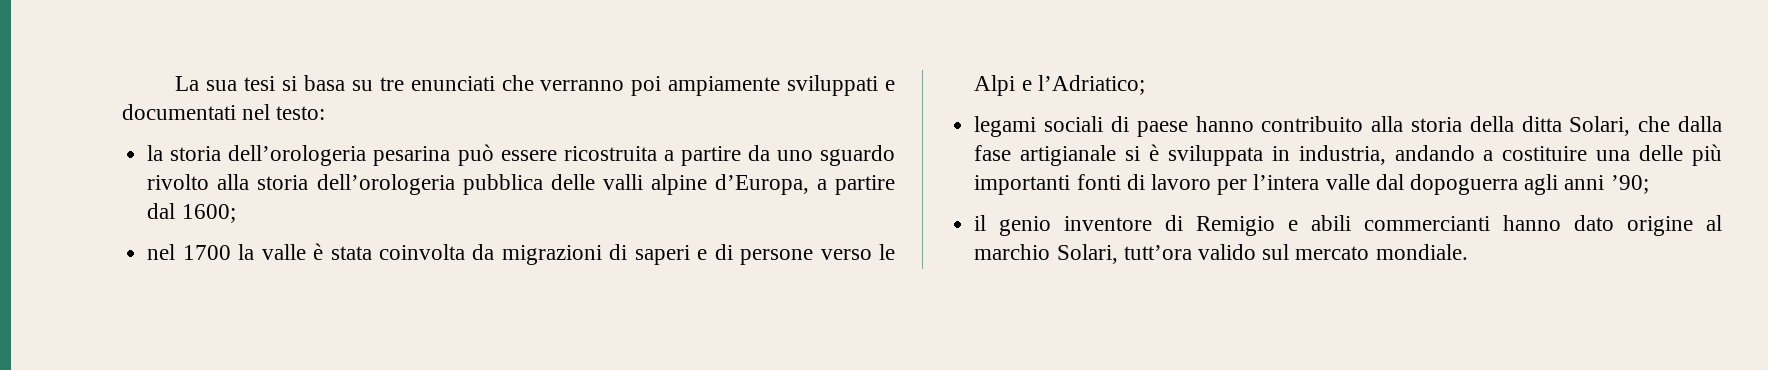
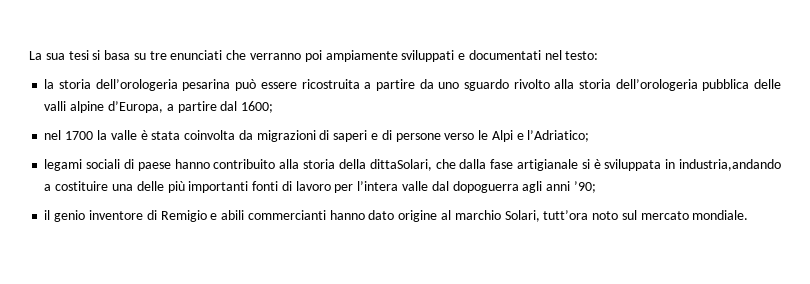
[1521,116,1631,136] ditta Solari, -> [369,159,432,171] dittaSolari,
[1298,145,1475,165] industria, andando -> [679,159,782,171] industria,andando
[1197,244,1256,260] valido -> [592,211,619,220] noto

